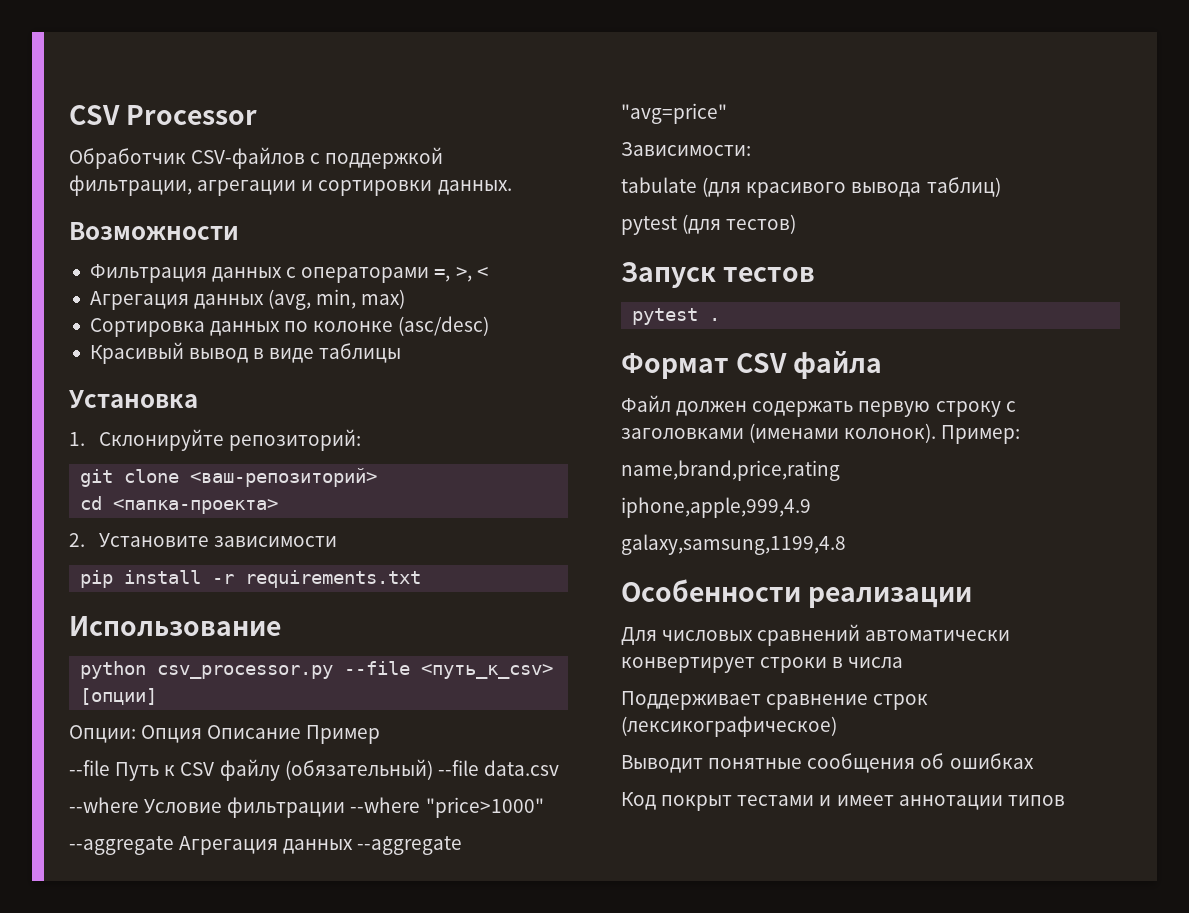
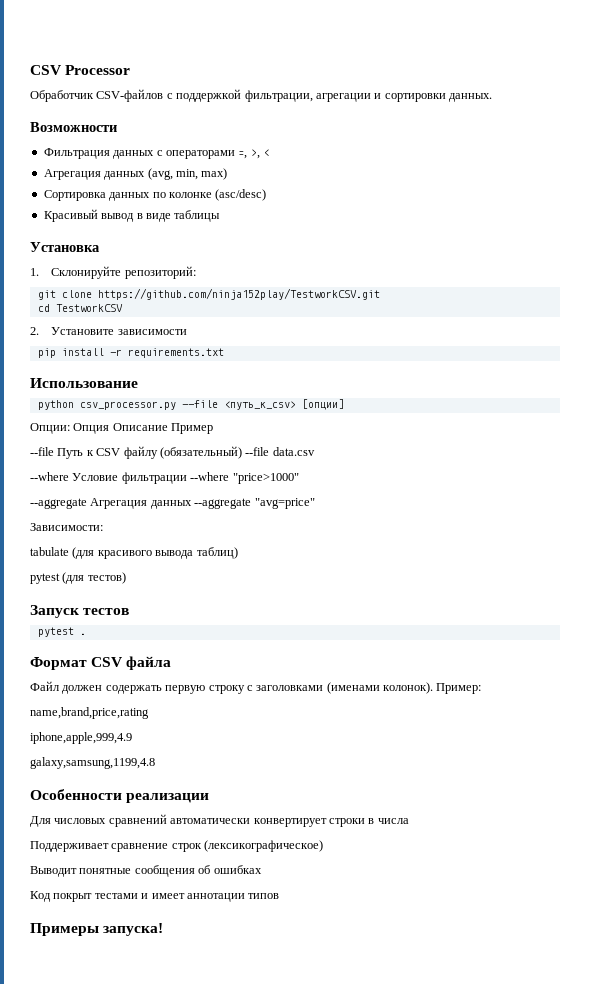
[190,468,378,487] <ваш-репозиторий> -> [97,288,380,300] https://github.com/ninja152play/TestworkCSV.git
[113,499,279,514] <папка-проекта> -> [55,304,123,312] TestworkCSV
(1065, 800) none -> [30,923,164,936] // Примеры запуска!

